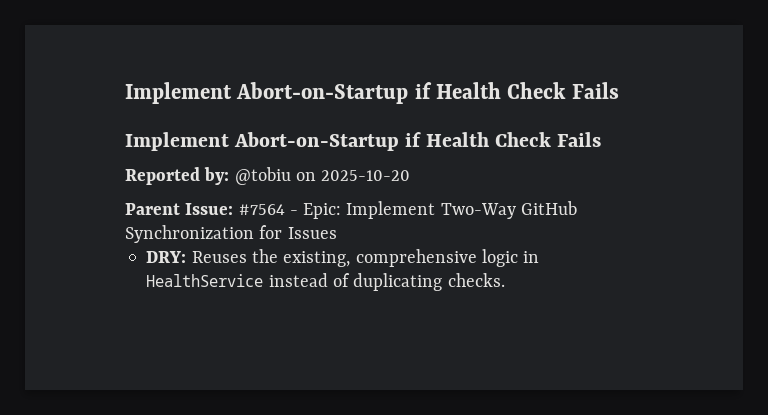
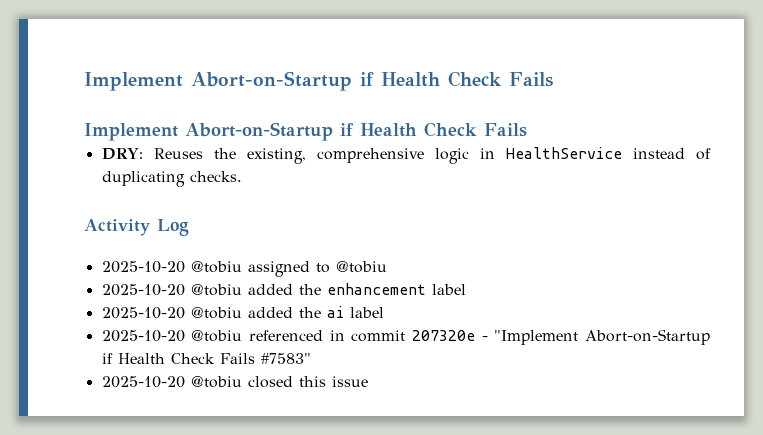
[125,167,411,185] [125,201,577,219] [125,225,337,243] // Reported by: @tobiu on 2025-10-20 // Parent Issue: #7564 - Epic: Implement Two-Way GitHub Synchronization for Issues -> (527, 130) none
(505, 280) none -> [84,219,189,236] [101,261,387,277] [101,283,466,296] [101,306,384,319] [101,329,710,345] [101,353,311,364] [101,376,368,388] // Activity Log // 2025-10-20 @tobiu assigned to @tobiu // 2025-10-20 @tobiu added the enhancement label // 2025-10-20 @tobiu added the ai label // 2025-10-20 @tobiu referenced in commit 207320e - "Implement Abort-on-Startup if Health Check Fails #7583" // 2025-10-20 @tobiu closed this issue

